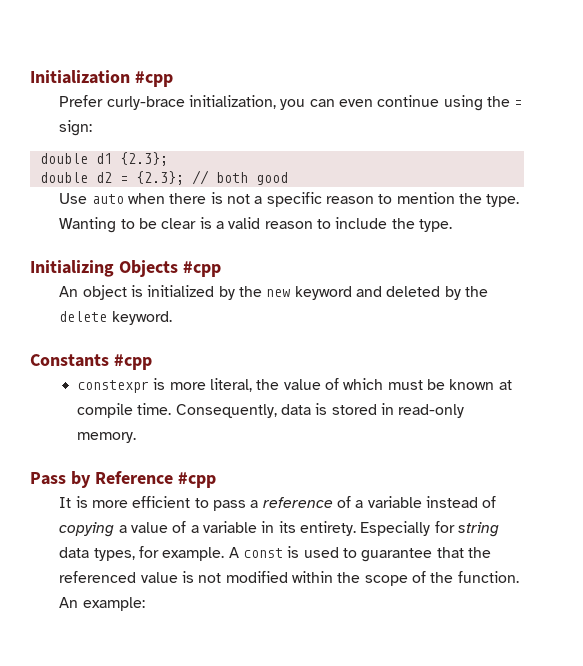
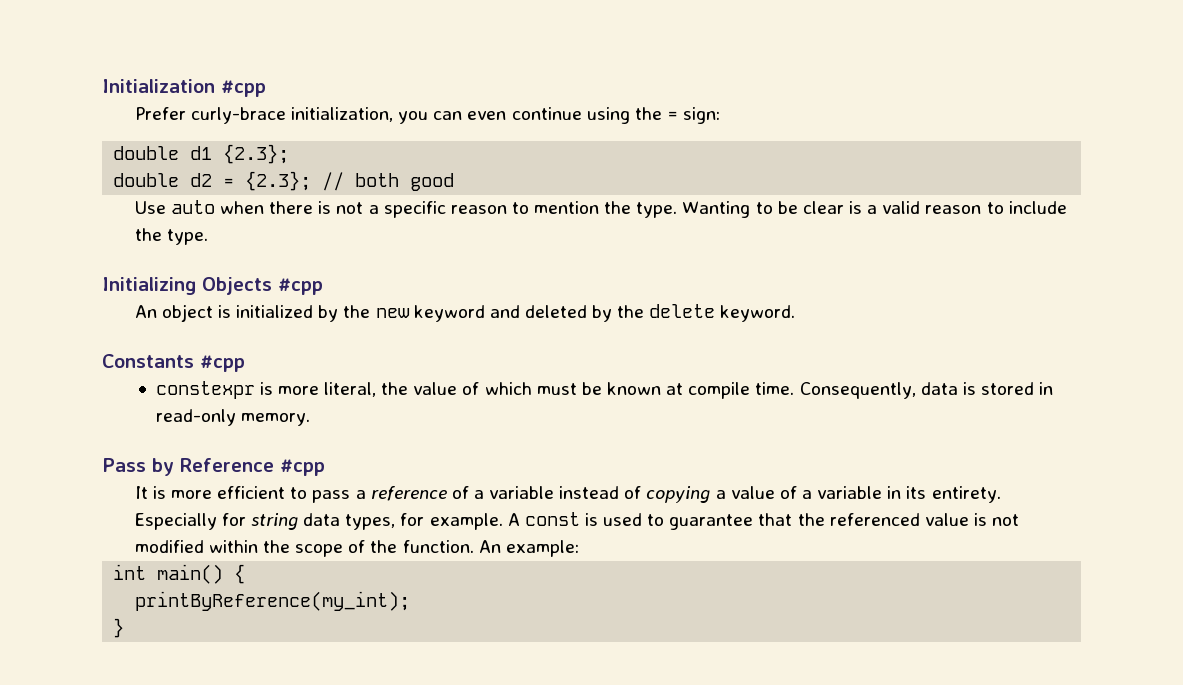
(145, 604) none -> [113,564,246,584] [135,591,411,611] [113,618,125,638] // int main() { // printByReference(my_int); // }

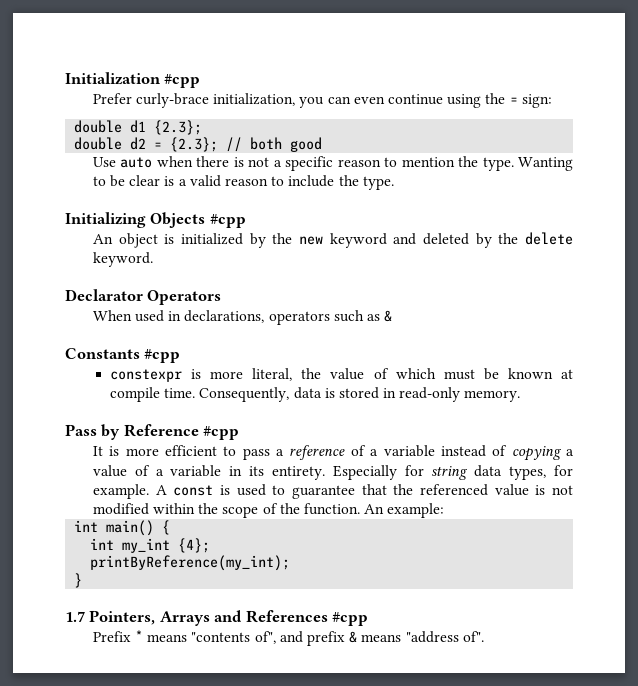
(796, 313) none -> [65,289,222,305] [92,310,393,325] // Declarator Operators // When used in declarations, operators such as &
(246, 574) none -> [90,538,211,553] // int my_int {4};
(125, 628) none -> [65,610,369,626] [92,630,484,646] // 1.7 Pointers, Arrays and References #cpp // Prefix * means "contents of", and prefix & means "address of".

